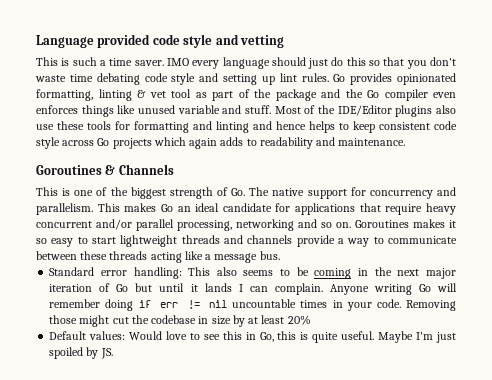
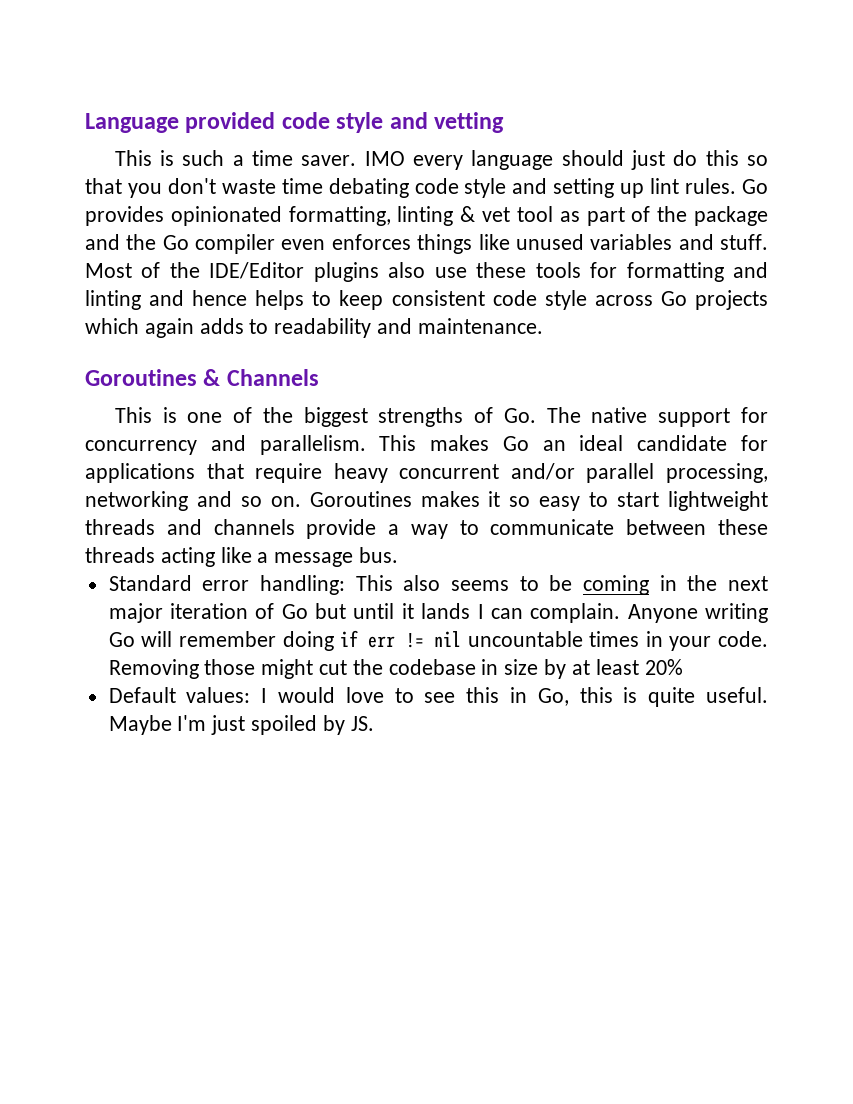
[177,105,220,114] variable -> [590,234,673,250] variables
[169,187,213,199] strength -> [378,407,464,427] strengths
[129,331,163,340] Would -> [261,687,336,703] I would

